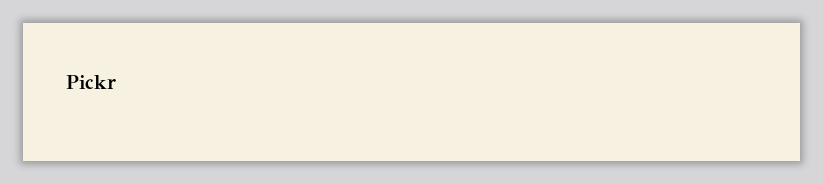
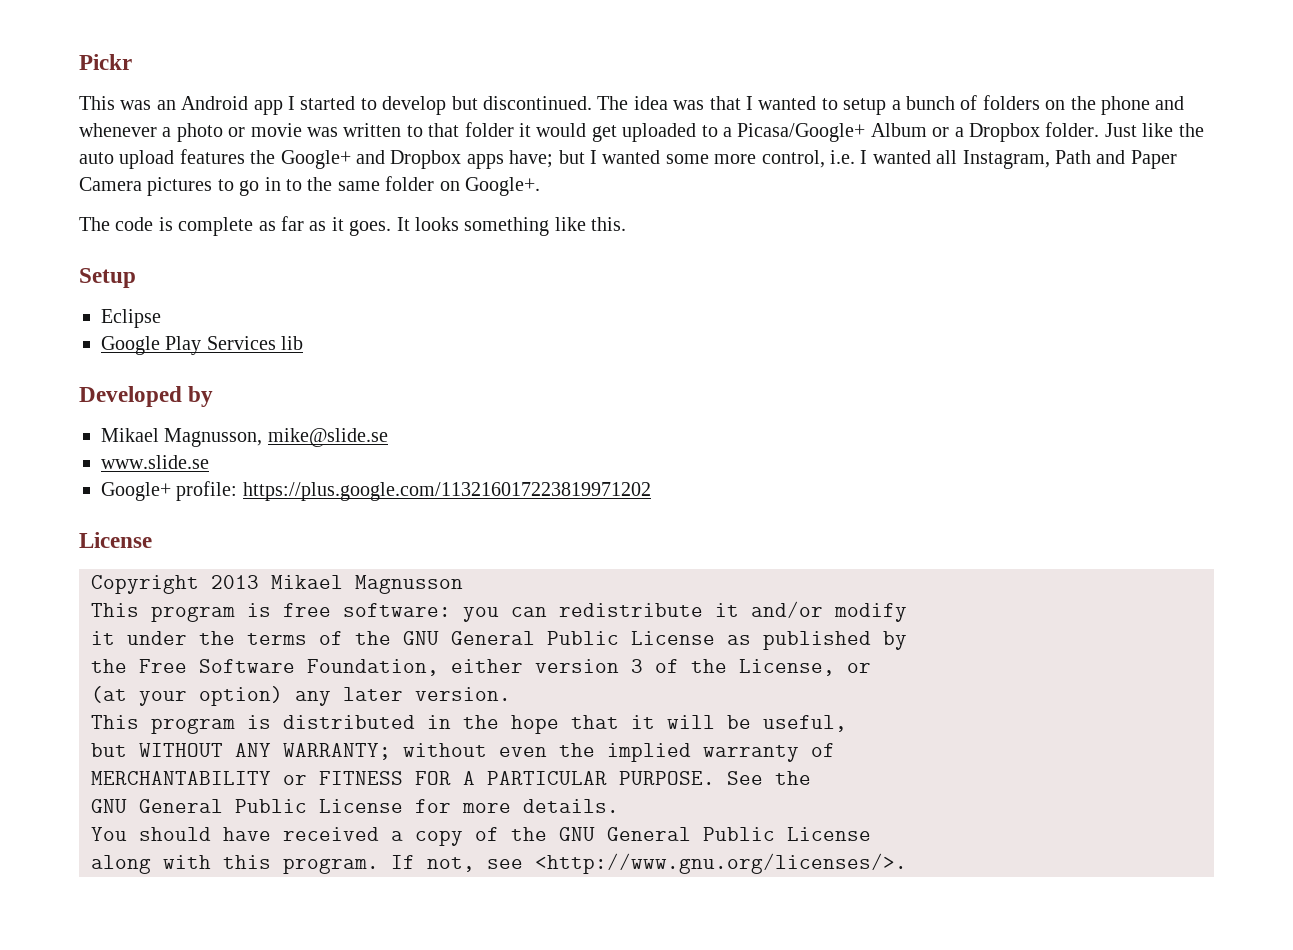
(116, 82) none -> [79,95,1185,115] [79,122,1204,142] [79,149,1177,169] [79,176,540,196] [79,216,627,236] [79,268,136,288] [101,309,161,328] [101,336,304,355] [79,386,214,407] [101,428,388,447] [101,455,209,469] [101,481,651,501] [79,532,152,548] [91,575,463,594] [91,601,907,622] [91,631,907,650] [91,659,871,676] [91,686,511,706] [91,715,847,734] [91,743,835,762] [91,771,811,785] [91,799,619,813] [91,827,871,846] [91,853,907,874] // This was an Android app I started to develop but discontinued. The idea was that I wanted to setup a bunch of folders on the phone and whenever a photo or movie was written to that folder it would get uploaded to a Picasa/Google+ Album or a Dropbox folder. Just like the auto upload features the Google+ and Dropbox apps have; but I wanted some more control, i.e. I wanted all Instagram, Path and Paper Camera pictures to go in to the same folder on Google+. // The code is complete as far as it goes. It looks something like this. // Setup // Eclipse // Google Play Services lib // Developed by // Mikael Magnusson, mike@slide.se // www.slide.se // Google+ profile: https://plus.google.com/113216017223819971202 // License // Copyright 2013 Mikael Magnusson // This program is free software: you can redistribute it and/or modify // it under the terms of the GNU General Public License as published by // the Free Software Foundation, either version 3 of the License, or // (at your option) any later version. // This program is distributed in the hope that it will be useful, // but WITHOUT ANY WARRANTY; without even the implied warranty of // MERCHANTABILITY or FITNESS FOR A PARTICULAR PURPOSE. See the // GNU General Public License for more details. // You should have received a copy of the GNU General Public License // along with this program. If not, see <http://www.gnu.org/licenses/>.

